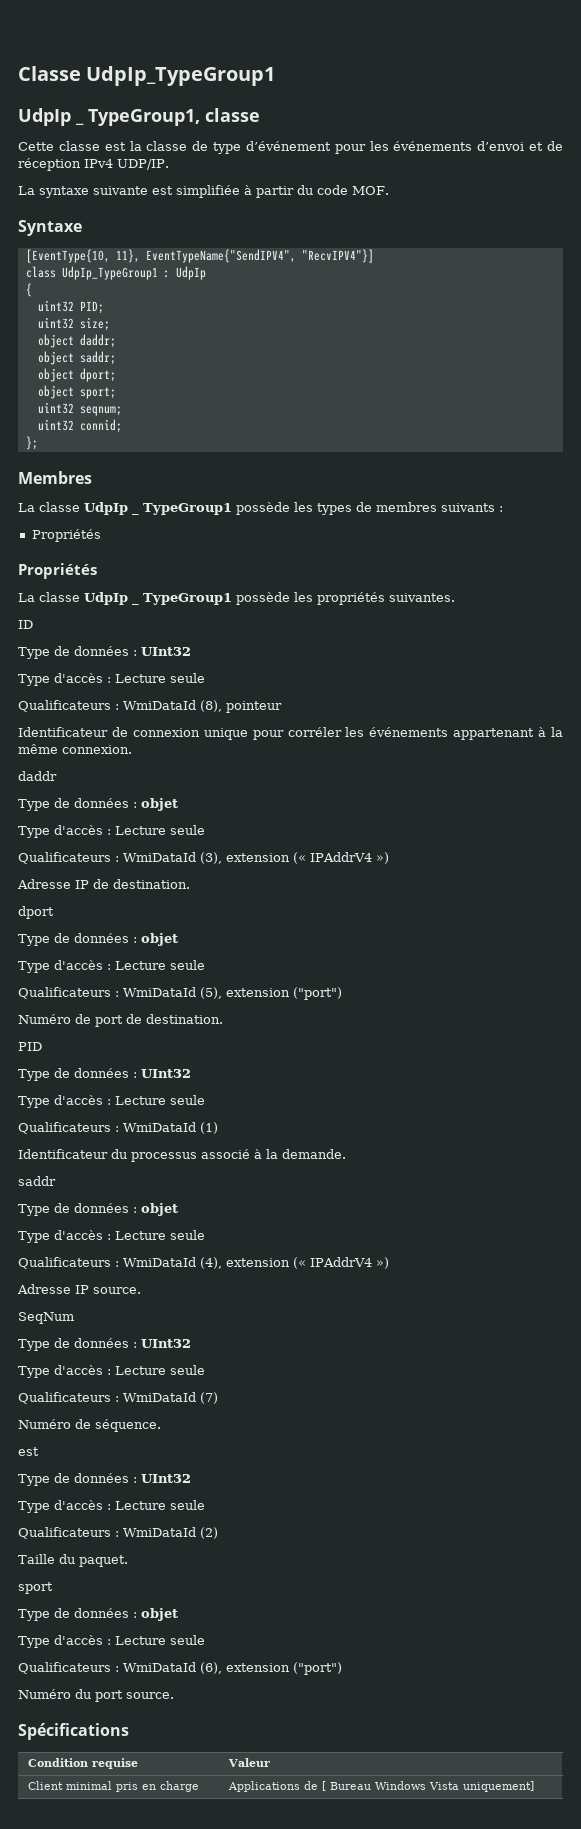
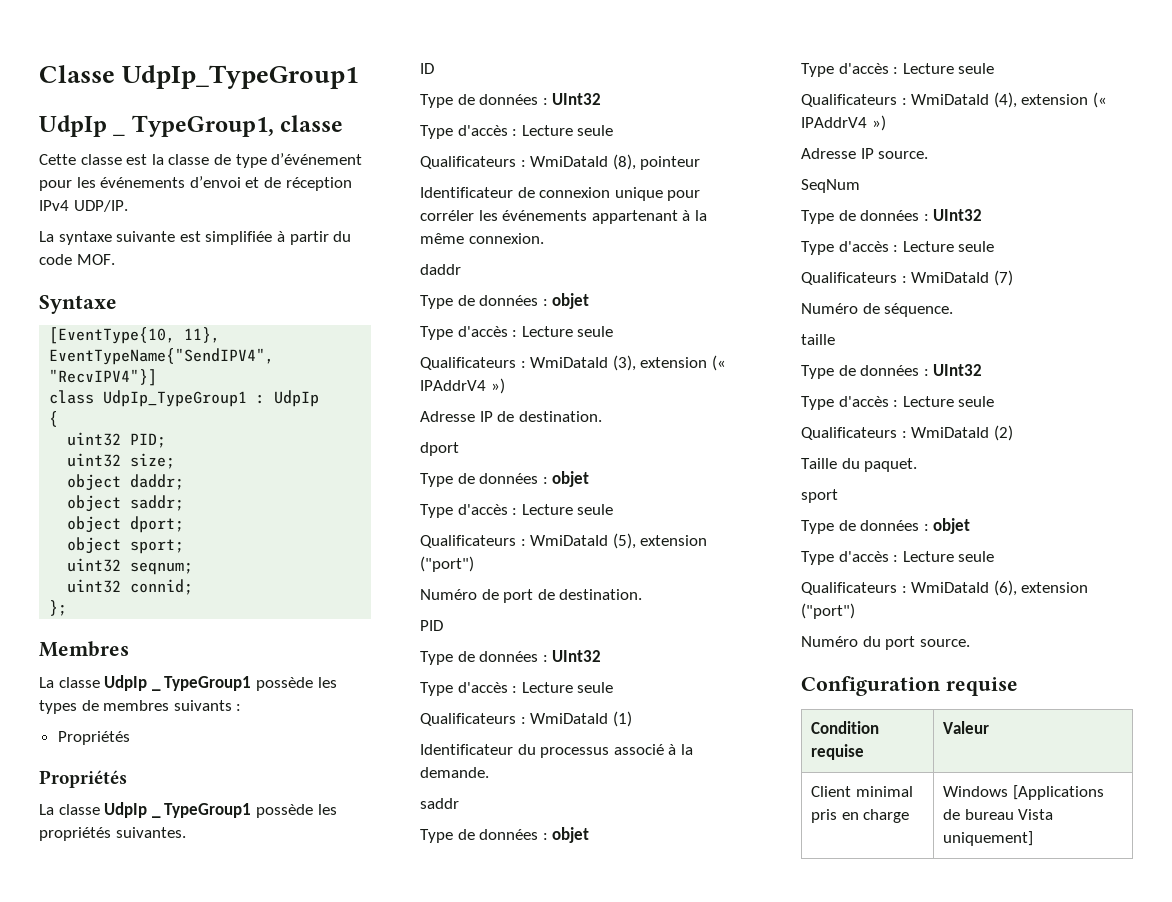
[18,1447,39,1456] est -> [801,334,835,345] taille
[18,1723,129,1740] Spécifications -> [801,676,1018,696] Configuration requise
[227,1781,426,1792] Applications de [ Bureau Windows -> [942,785,1104,800] [942,809,1014,820] Windows [Applications de bureau

